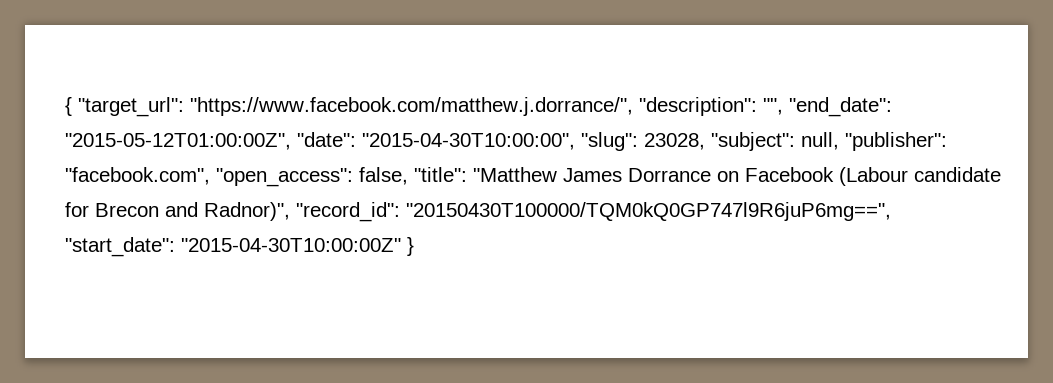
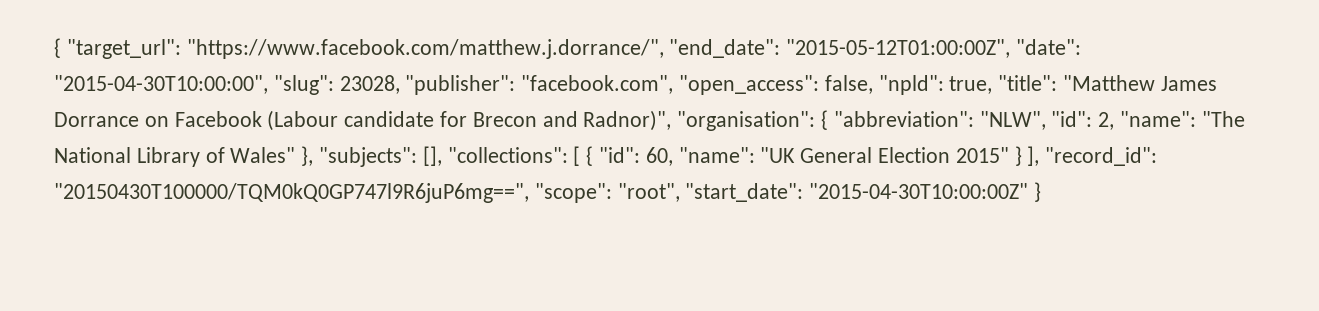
[639,97,783,116] "description": "", -> (664, 49) none
[711,132,839,151] "subject": null, -> (400, 84) none
(408, 176) none -> [878,75,993,95] "npld": true,
[296,202,891,222] "record_id": "20150430T100000/TQM0kQ0GP747l9R6juP6mg==", -> [677,110,1245,131] [54,146,1158,167] [54,183,680,203] "organisation": { "abbreviation": "NLW", "id": 2, "name": "The National Library of Wales" }, "subjects": [], "collections": [ { "id": 60, "name": "UK General Election 2015" } ], "record_id": "20150430T100000/TQM0kQ0GP747l9R6juP6mg==", "scope": "root",

